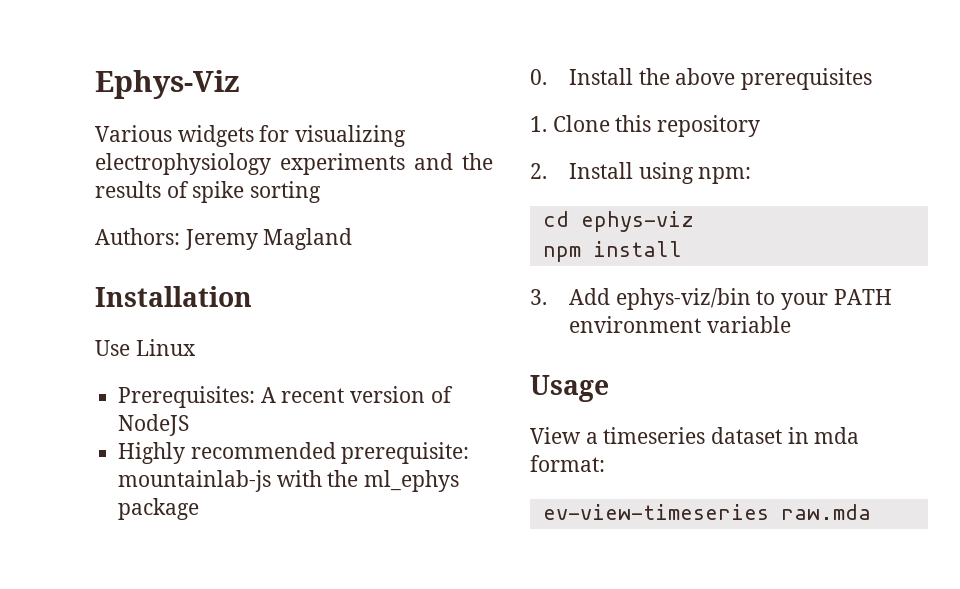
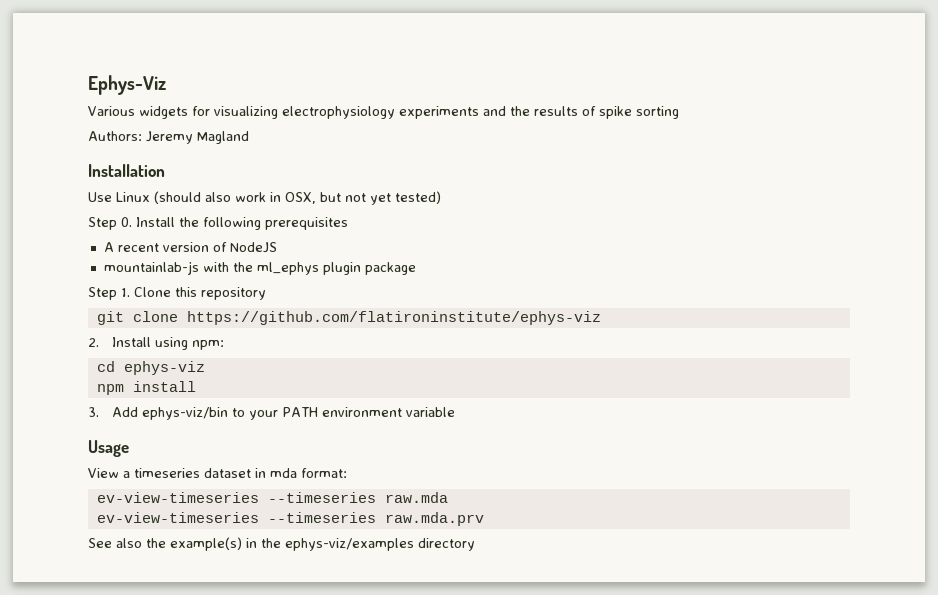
[118,386,256,408] // Prerequisites: -> [154,191,441,205] [88,217,348,230] (should also work in OSX, but not yet tested) // Step 0. Install the following prerequisites //
[118,442,470,464] Highly recommended prerequisite: -> (277, 247) none
(460, 481) none -> [322,262,361,275] plugin
[530,68,872,90] 0. Install the above prerequisites // -> [88,287,117,300] Step
(761, 126) none -> [96,311,601,325] // git clone https://github.com/flatironinstitute/ephys-viz
(769, 512) none -> [267,492,376,503] --timeseries
(871, 512) none -> [96,512,484,526] [88,537,475,551] // ev-view-timeseries --timeseries raw.mda.prv // See also the example(s) in the ephys-viz/examples directory

